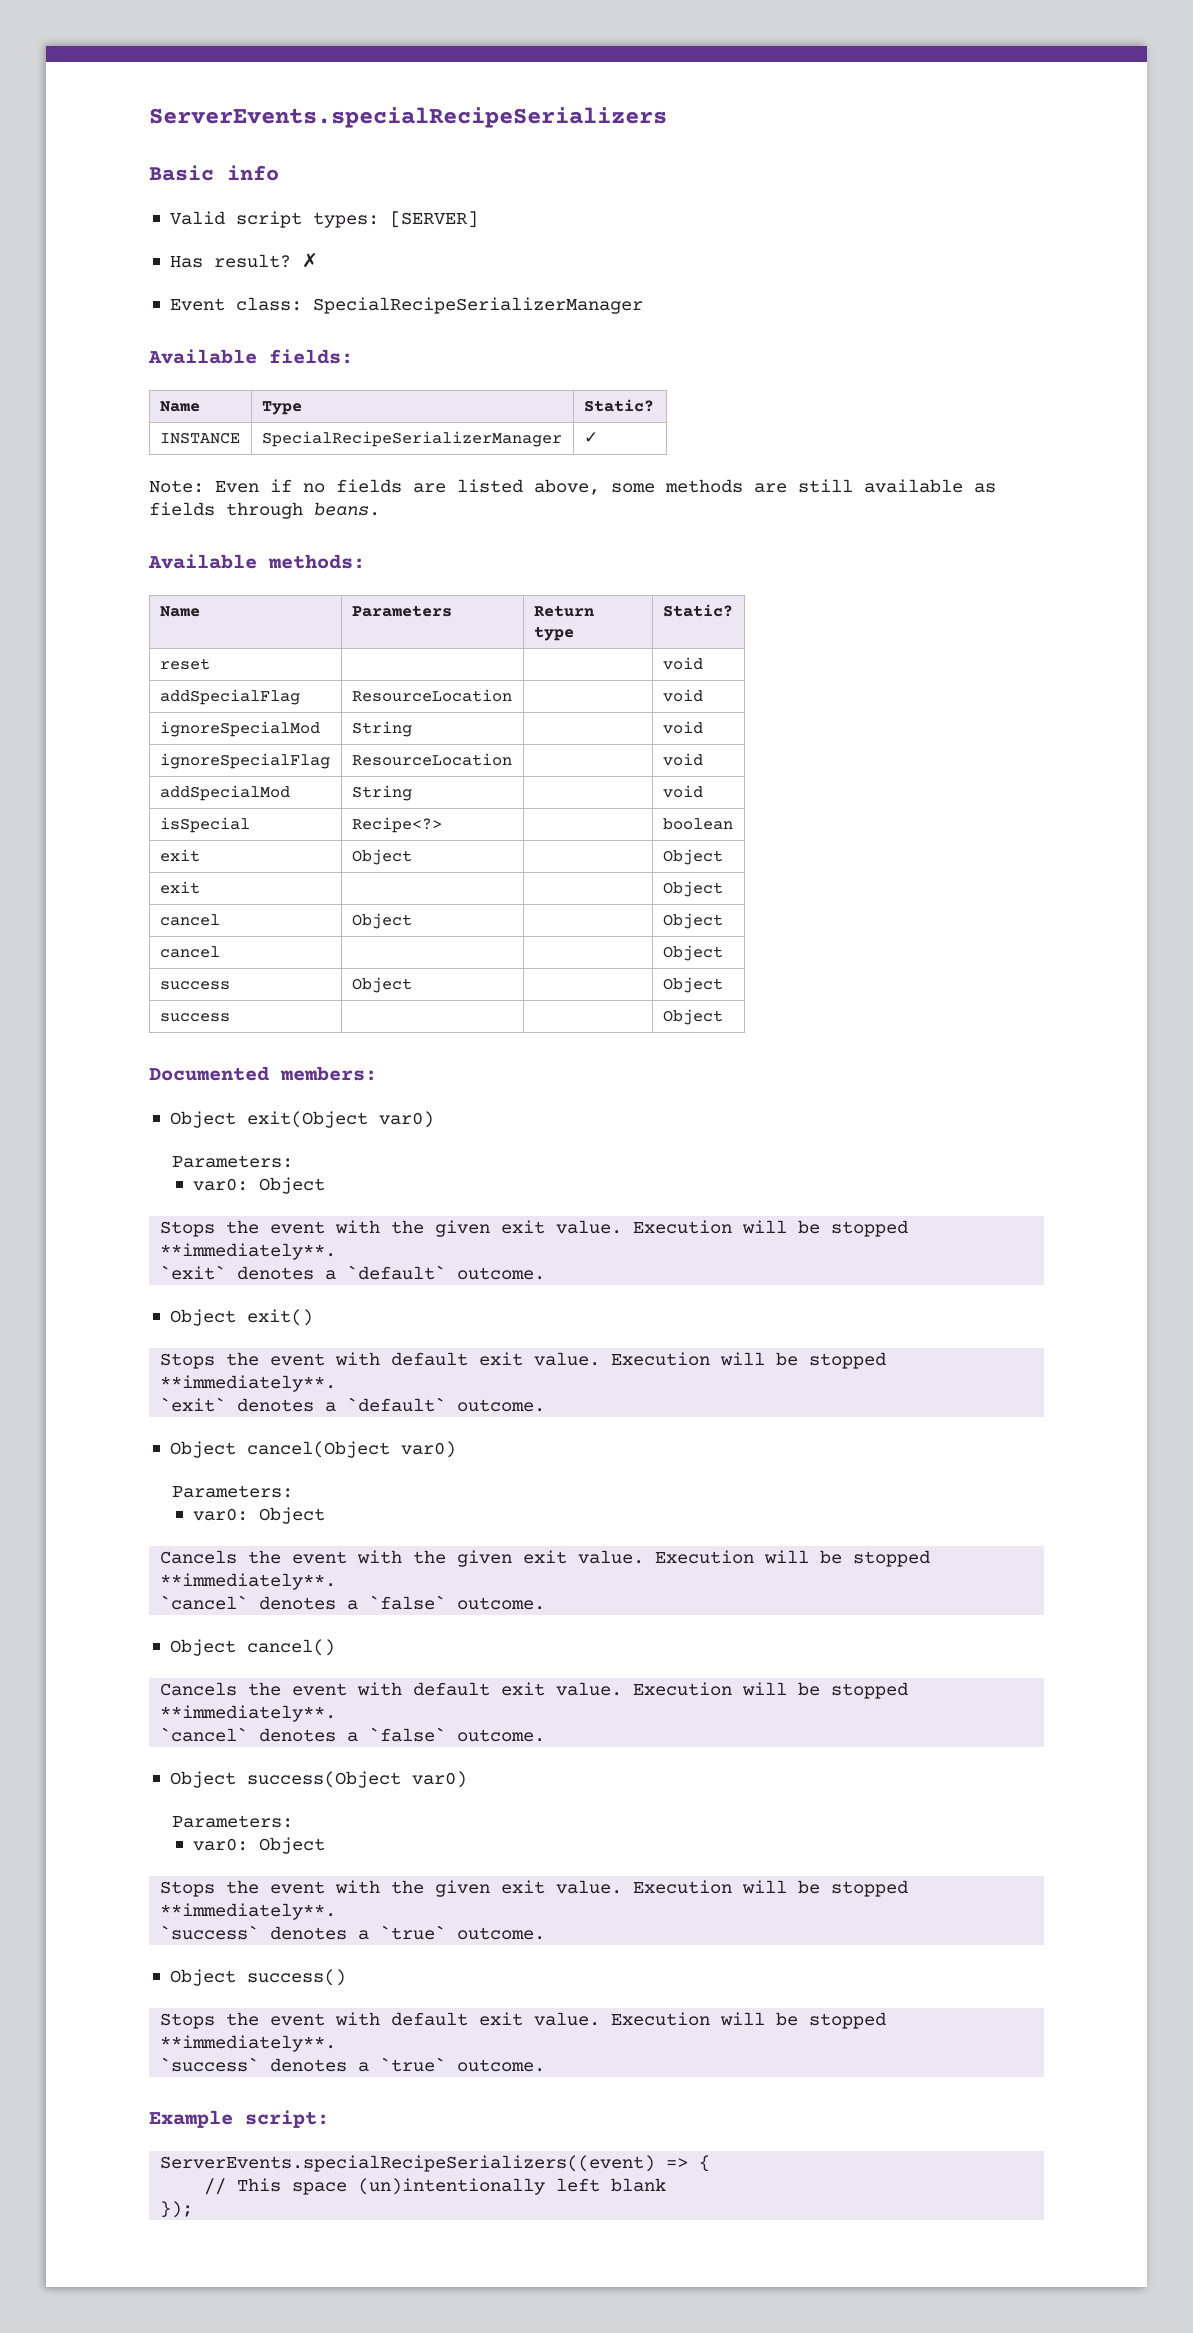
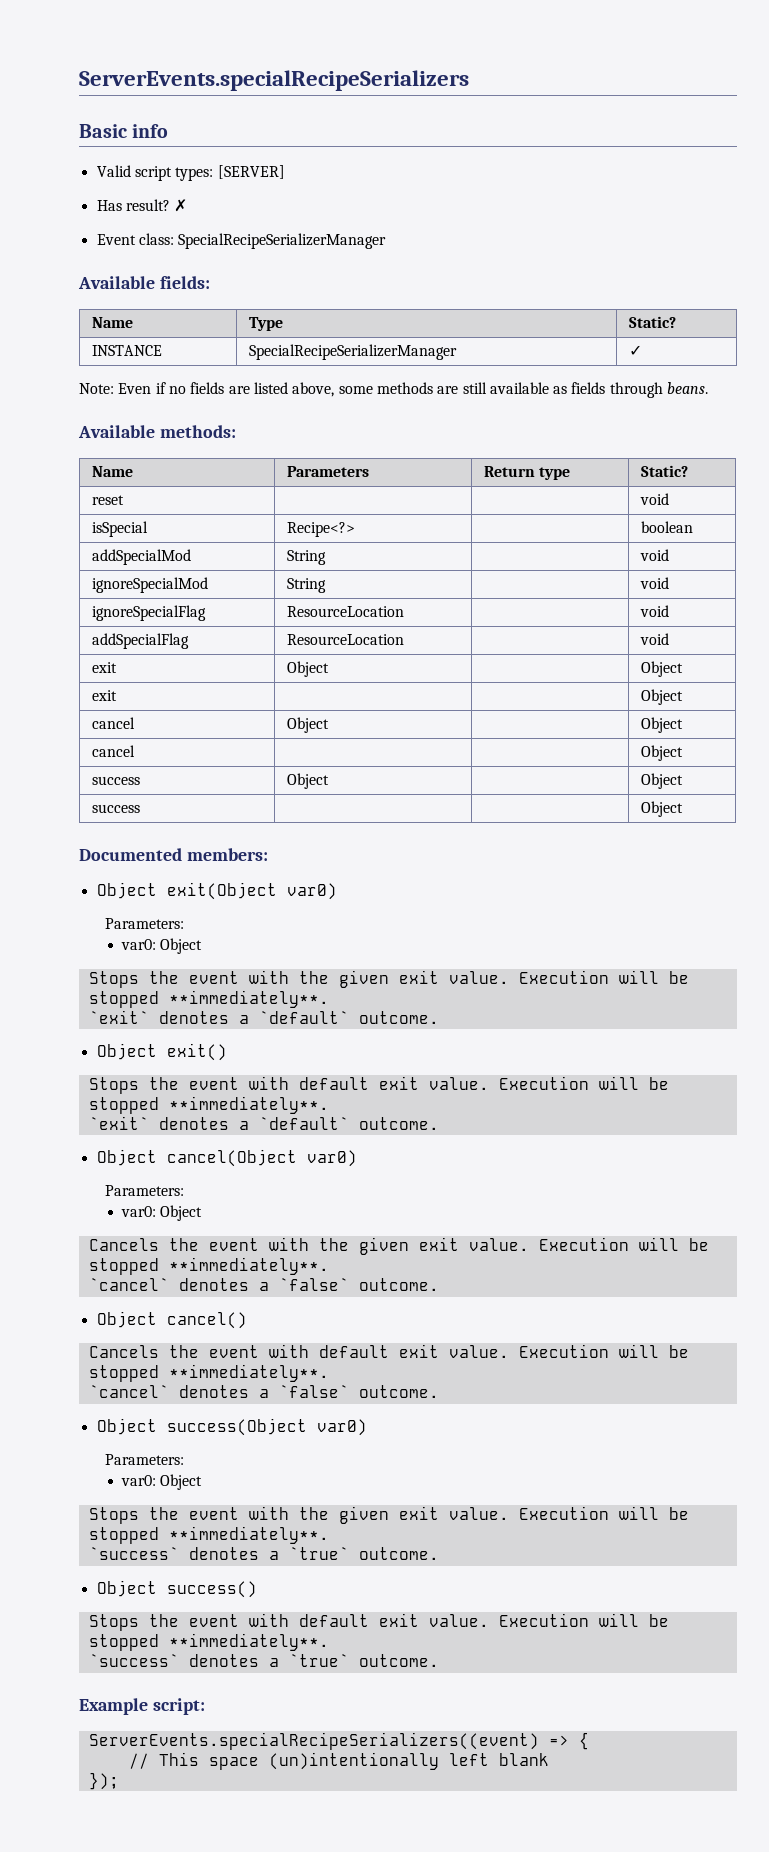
[159,689,300,705] [351,689,512,702] addSpecialFlag | ResourceLocation -> [91,521,148,537] [286,522,355,537] [640,521,693,533] [91,549,191,565] [286,550,326,565] isSpecial | Recipe<?> | | boolean // addSpecialMod | String
[159,785,290,801] [351,785,412,801] [662,785,703,798] [159,817,250,833] [351,817,442,833] [662,818,733,830] addSpecialMod | String | | void // isSpecial | Recipe<?> | | boolean -> [91,633,189,649] [286,634,404,645] [639,633,669,645] addSpecialFlag | ResourceLocation | | void

